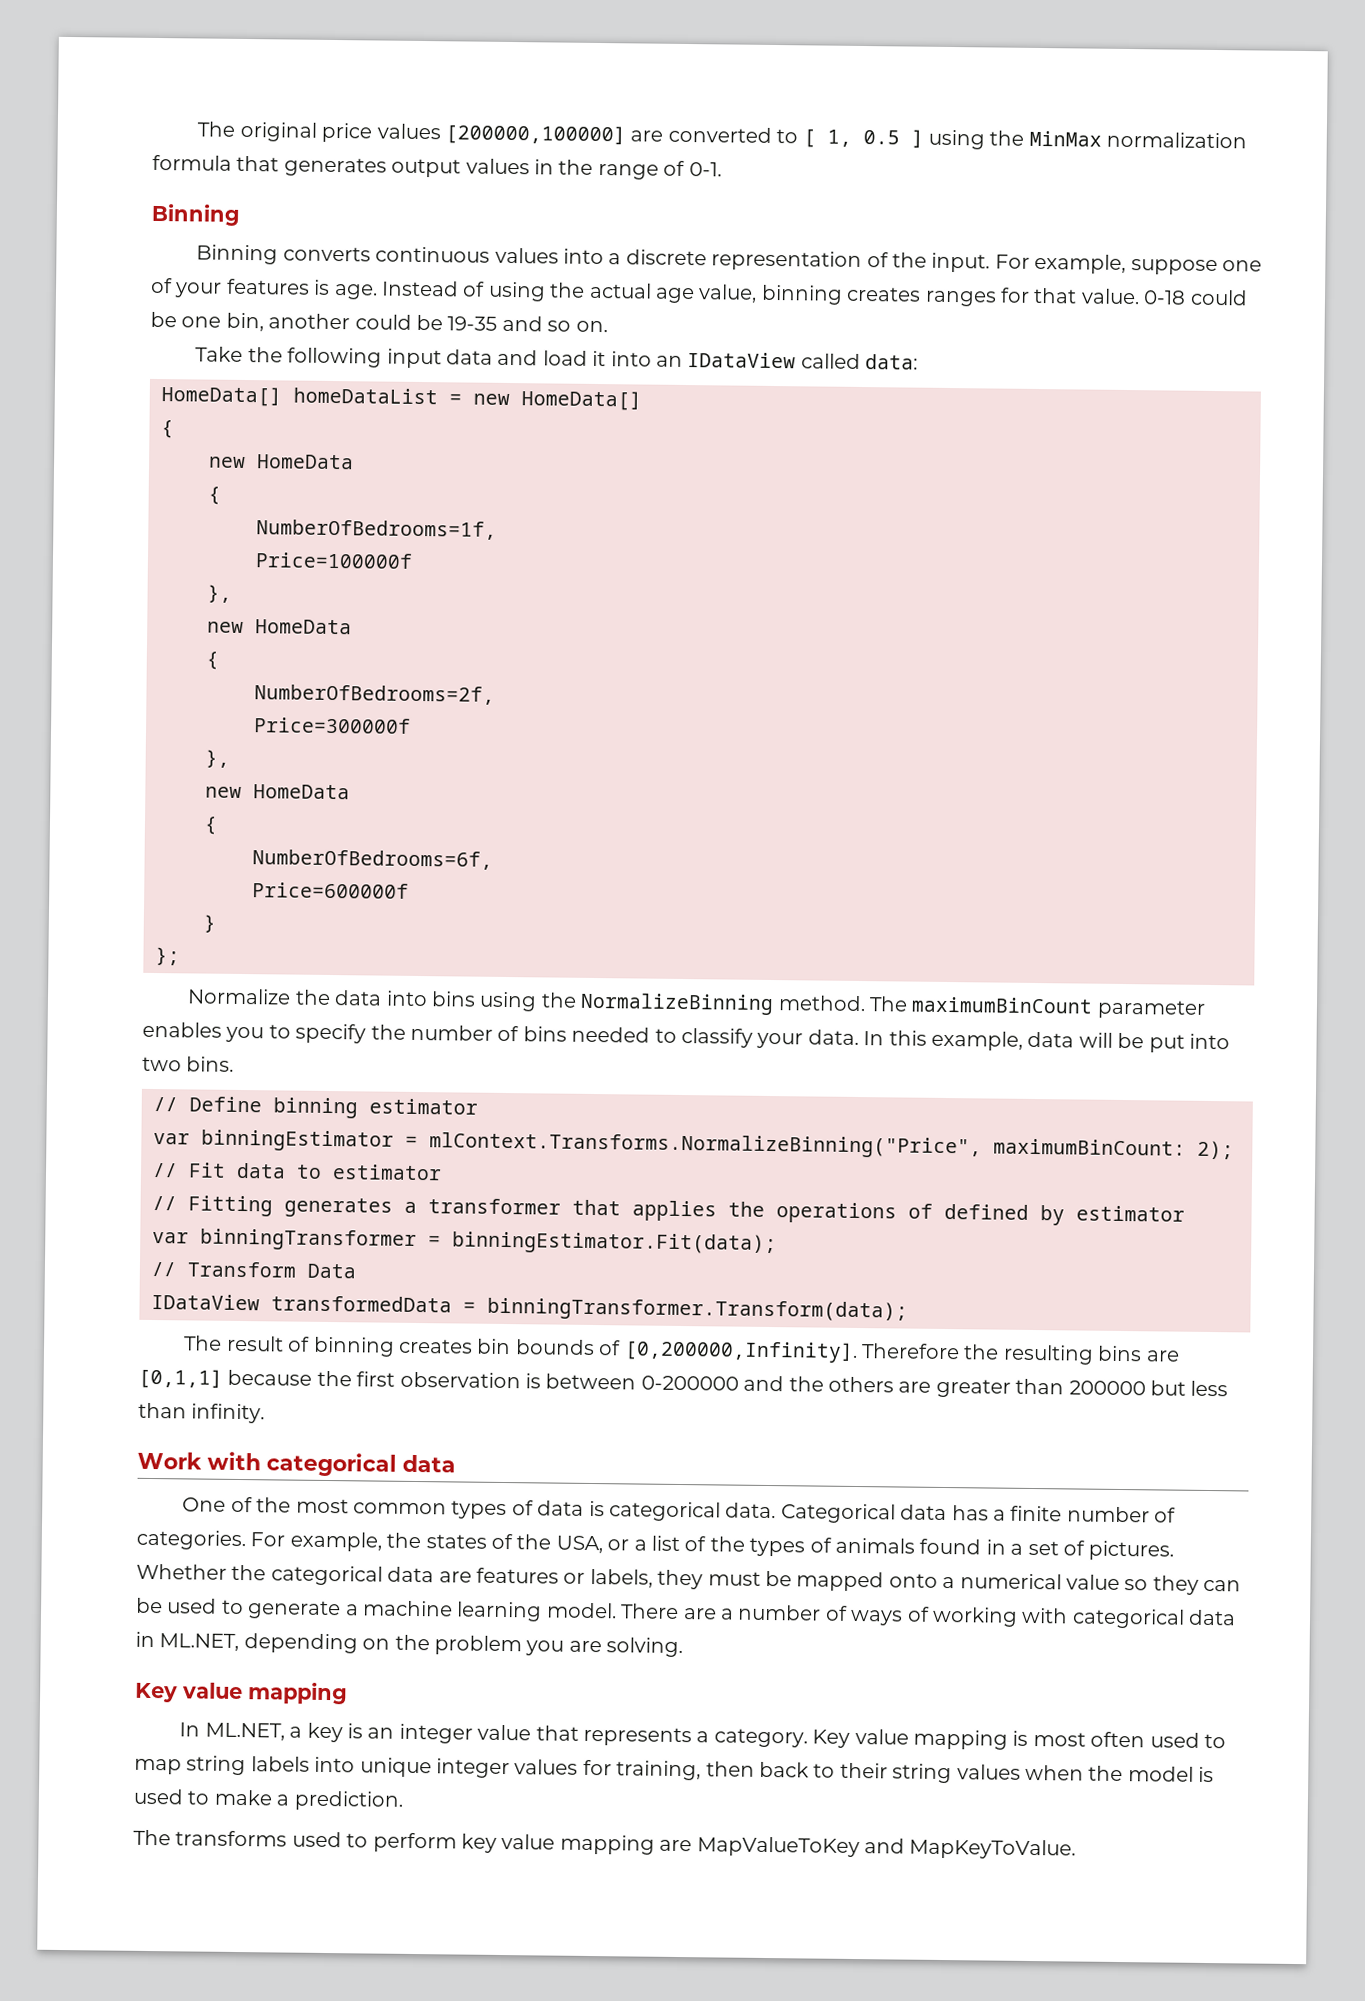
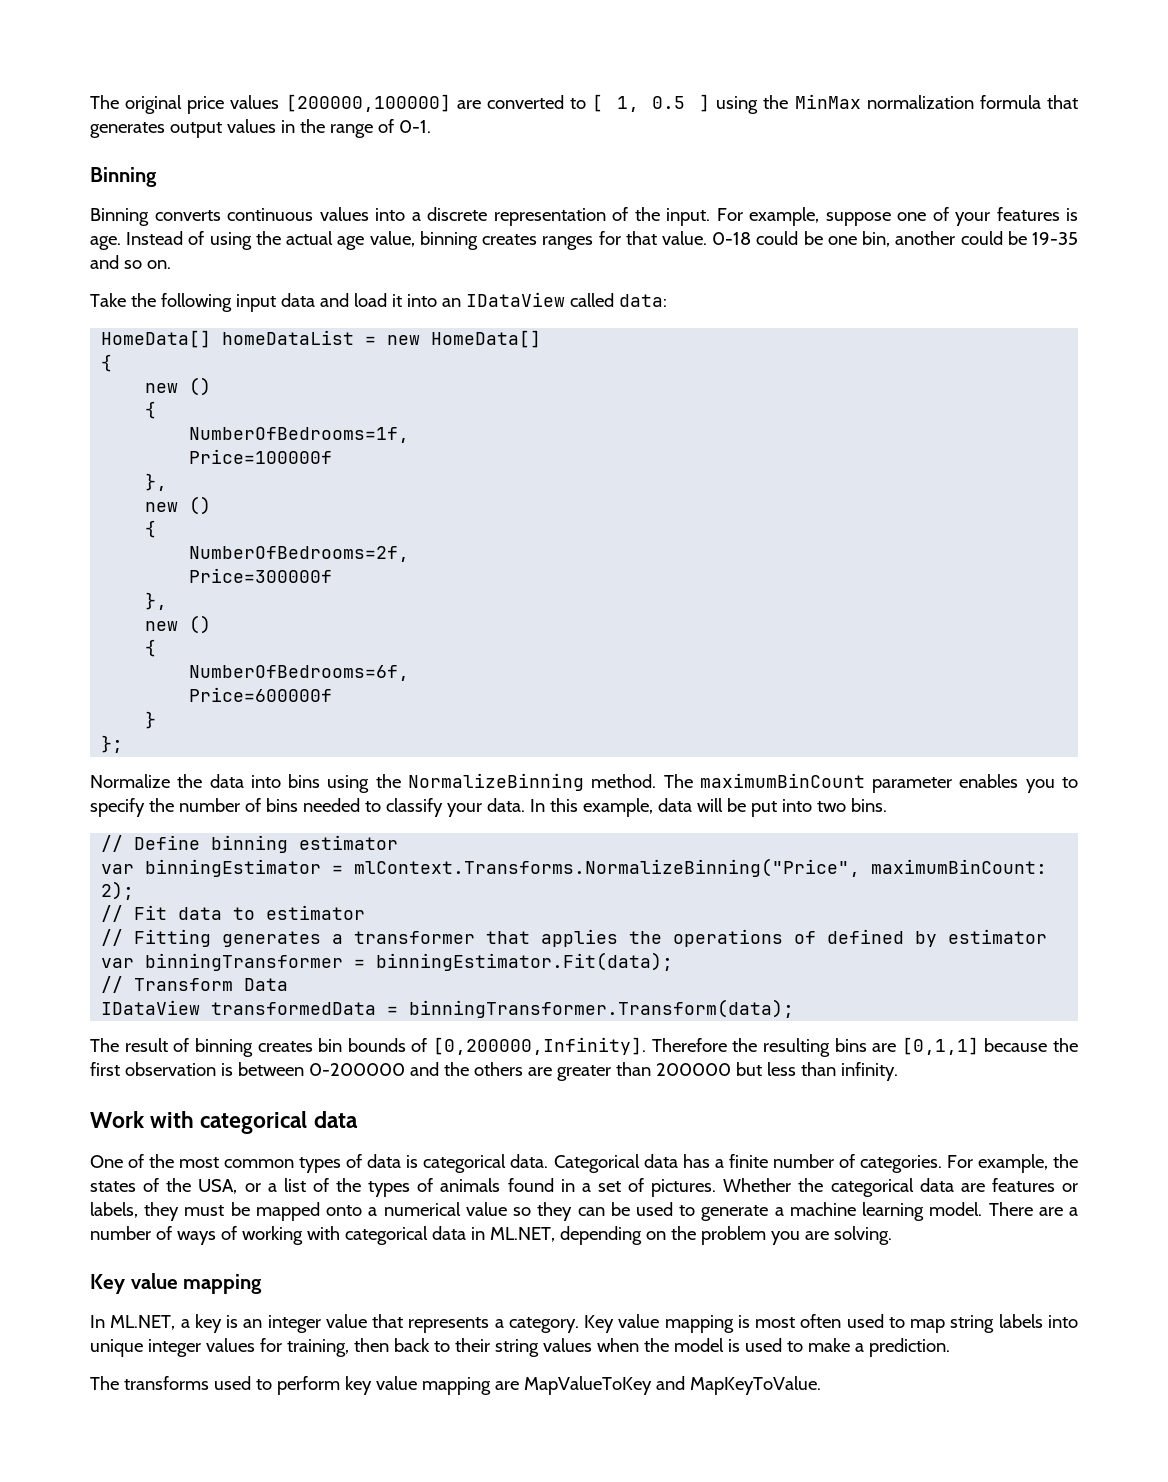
[257,454,354,470] HomeData -> [189,377,212,396] ()
[255,619,352,635] HomeData -> [189,496,212,515] ()
[253,784,350,800] HomeData -> [189,615,212,634] ()

